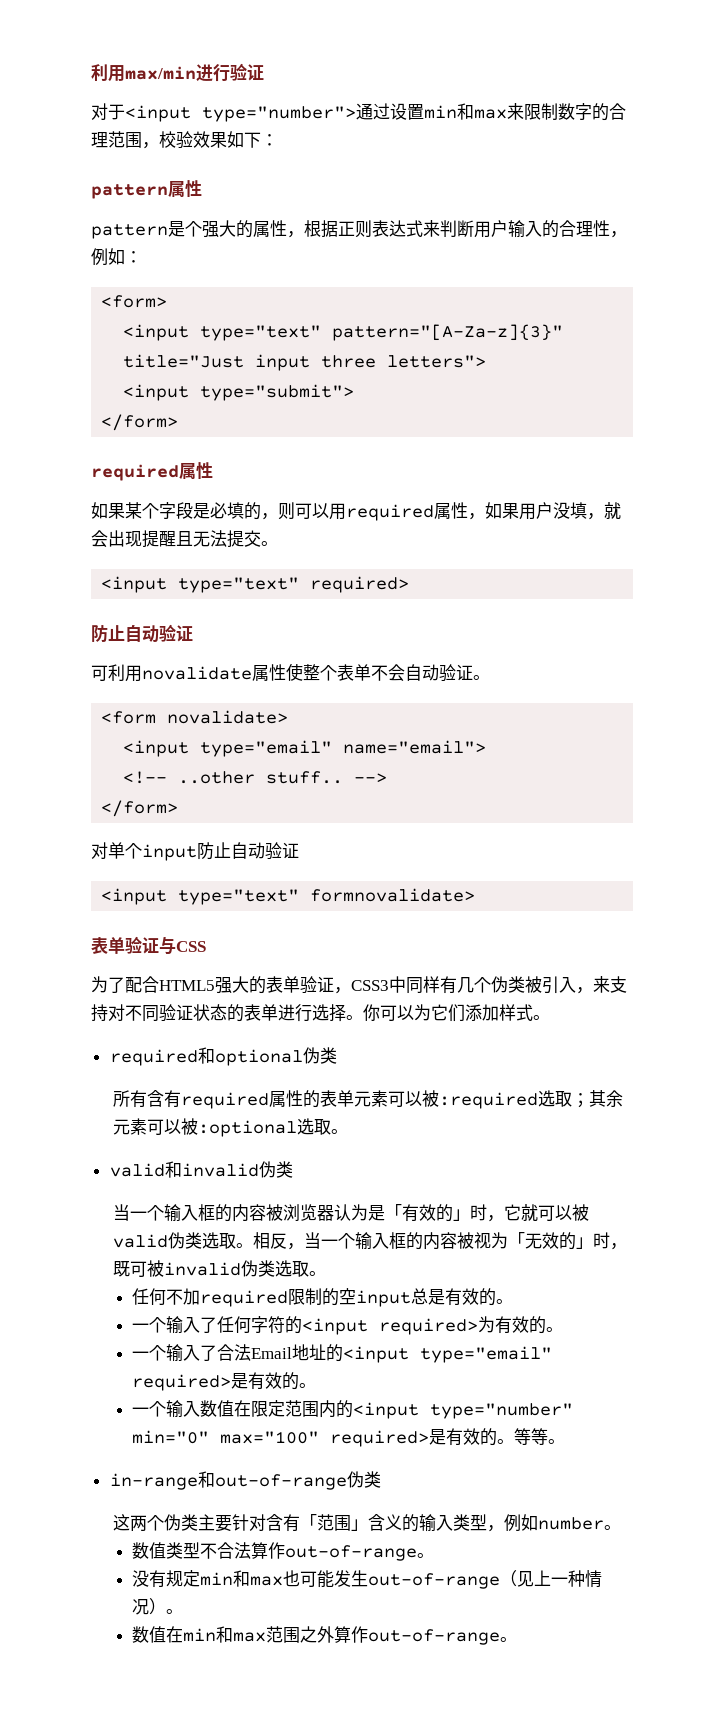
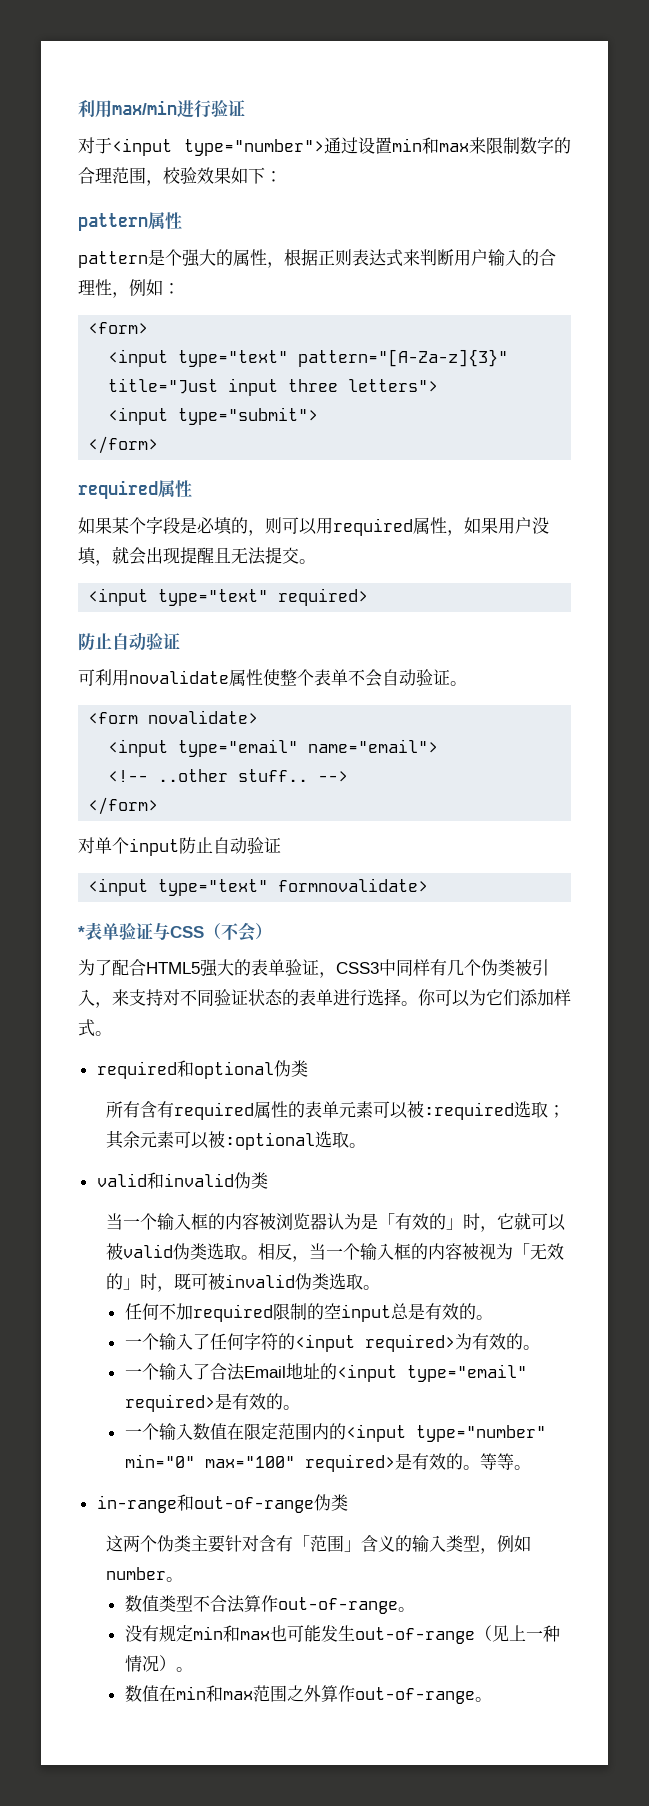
(476, 895) none -> [78,926,85,938] *
(206, 946) none -> [204,922,272,942] （不会）

